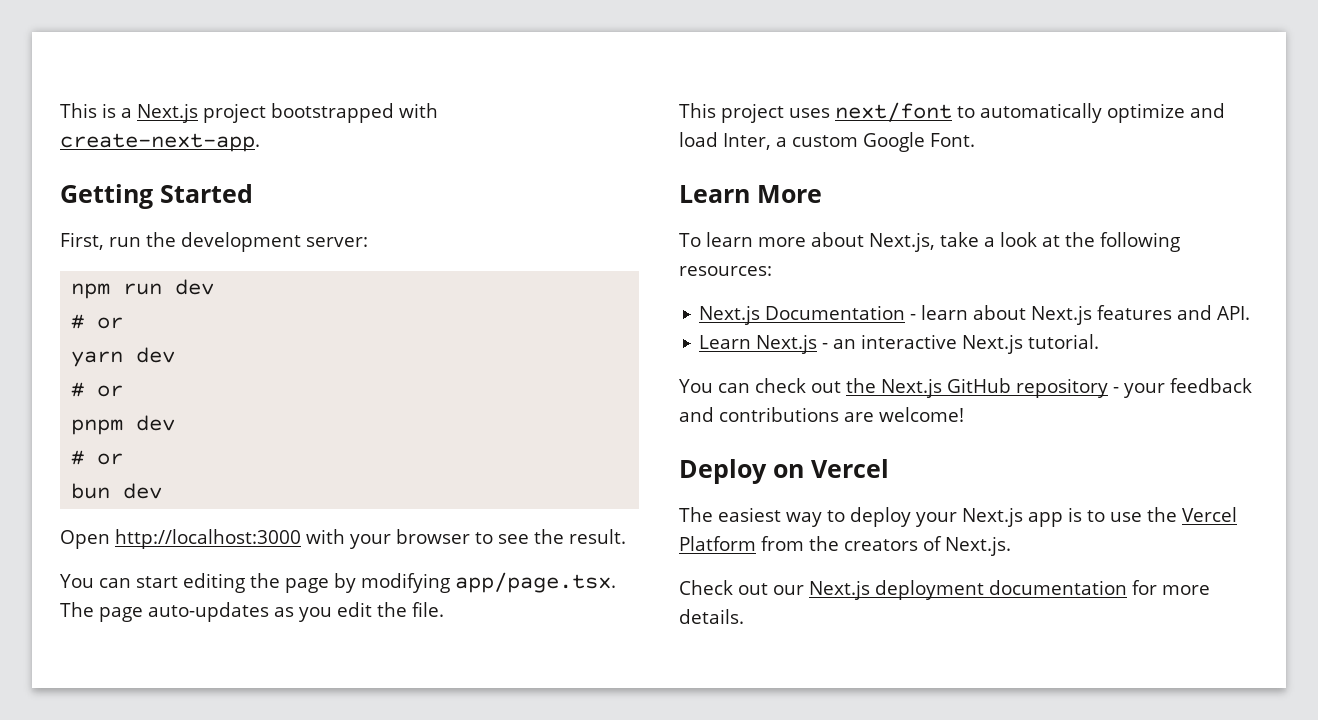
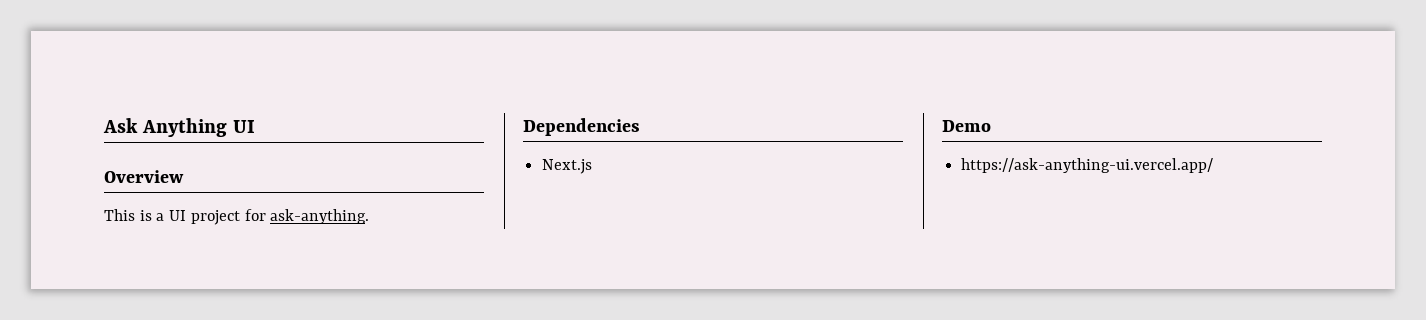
[60,103,438,123] [60,133,260,152] [60,184,253,209] [60,232,368,252] [71,279,215,299] [71,314,124,329] [71,347,176,367] [71,382,124,397] [71,415,176,435] [71,450,124,465] [71,483,163,499] [60,529,626,549] [60,572,616,593] [60,602,444,622] [679,102,1225,123] [679,132,975,152] [679,185,822,203] [679,232,1180,252] [679,266,772,276] [699,305,1251,325] [699,334,1100,354] [679,378,1252,398] [679,407,964,422] [679,459,889,484] [679,507,1237,527] [679,536,1011,556] [679,580,1210,600] [679,609,744,624] This is a Next.js project bootstrapped with create-next-app. // Getting Started // First, run the development server: // npm run dev // # or // yarn dev // # or // pnpm dev // # or // bun dev // Open http://localhost:3000 with your browser to see the result. // You can start editing the page by modifying app/page.tsx. The page auto-updates as you edit the file. // This project uses next/font to automatically optimize and load Inter, a custom Google Font. // Learn More // To learn more about Next.js, take a look at the following resources: // Next.js Documentation - learn about Next.js features and API. // Learn Next.js - an interactive Next.js tutorial. // You can check out the Next.js GitHub repository - your feedback and contributions are welcome! // Deploy on Vercel // The easiest way to deploy your Next.js app is to use the Vercel Platform from the creators of Next.js. // Check out our Next.js deployment documentation for more details. -> [103,118,255,137] [104,170,184,183] [104,209,370,225] [523,118,640,136] [542,159,593,174] [942,120,991,132] [961,158,1214,173] Ask Anything UI // Overview // This is a UI project for ask-anything. // Dependencies // Next.js // Demo // https://ask-anything-ui.vercel.app/

